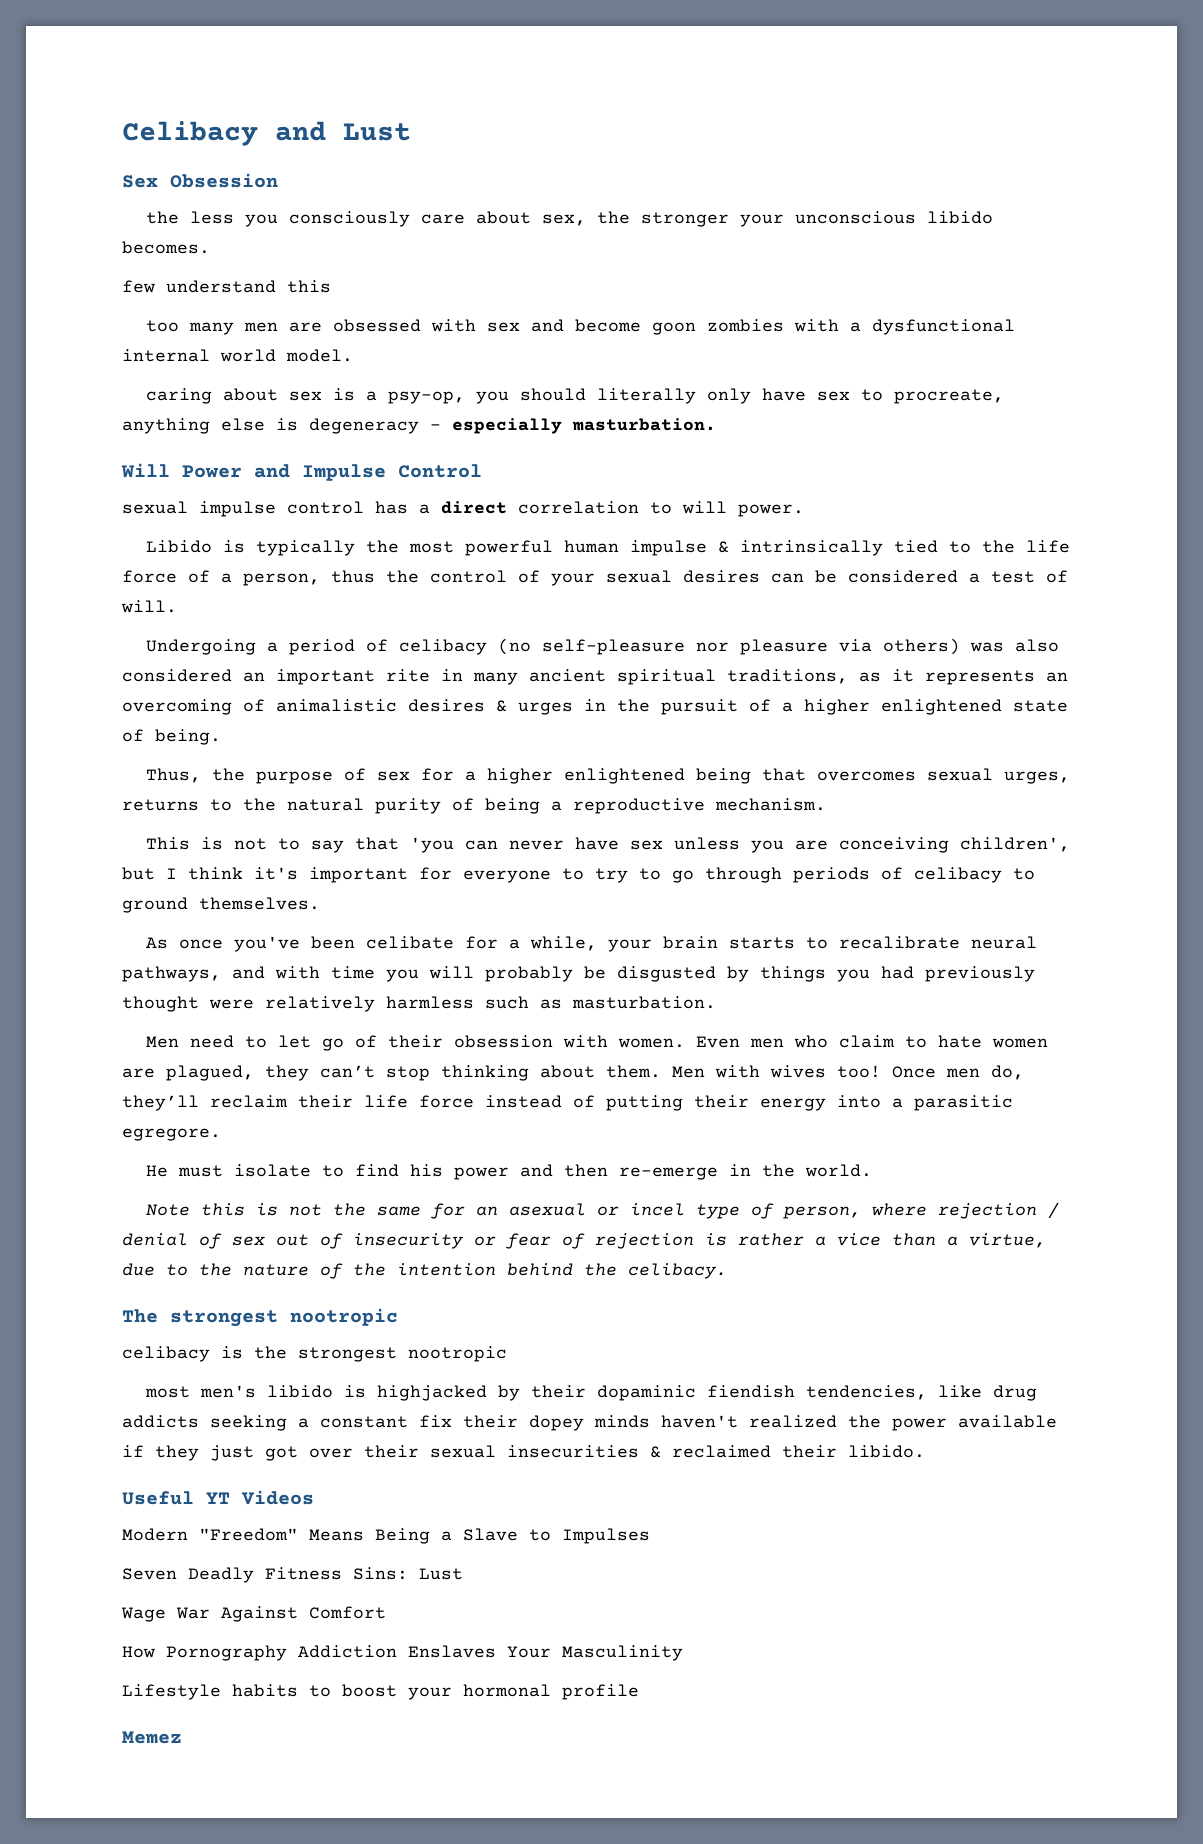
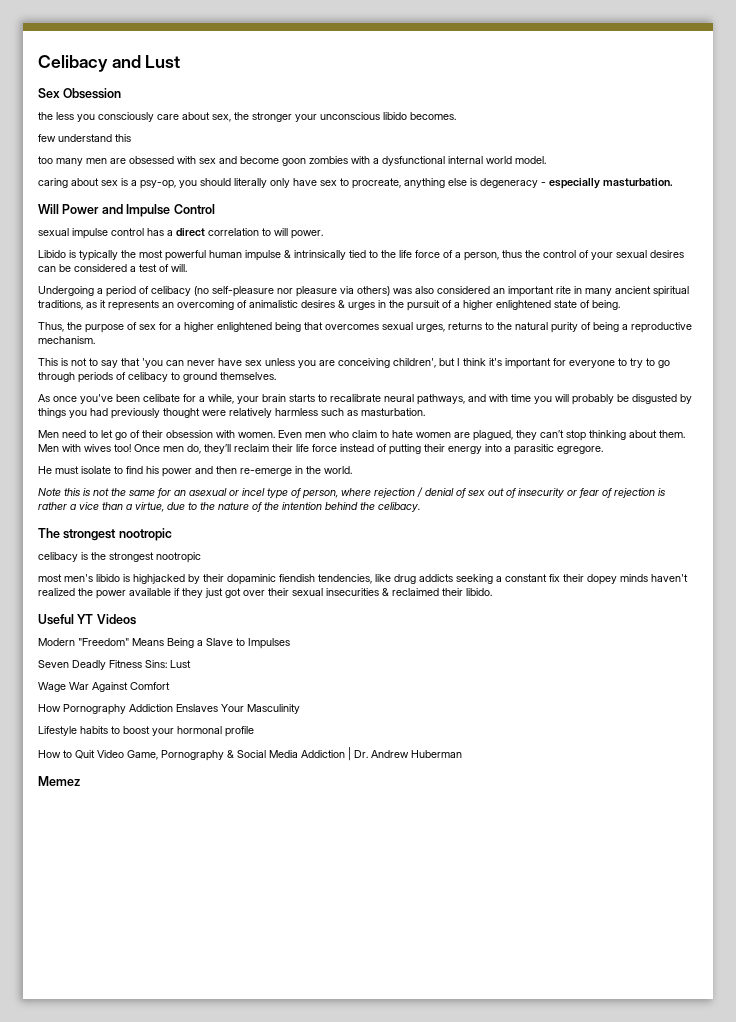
(639, 1692) none -> [38,747,462,761] // How to Quit Video Game, Pornography & Social Media Addiction | Dr. Andrew Huberman

